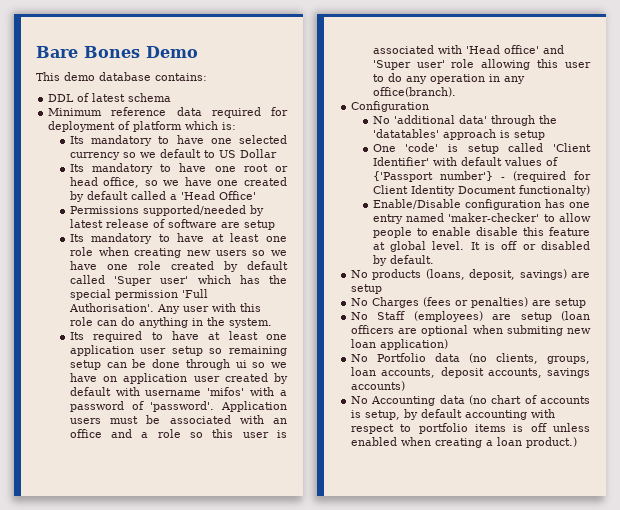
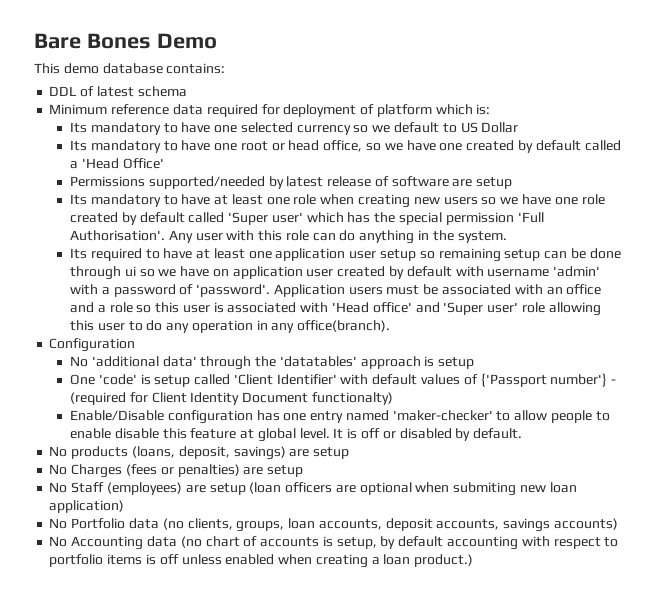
[207,387,245,396] 'mifos' -> [553,266,601,277] 'admin'

